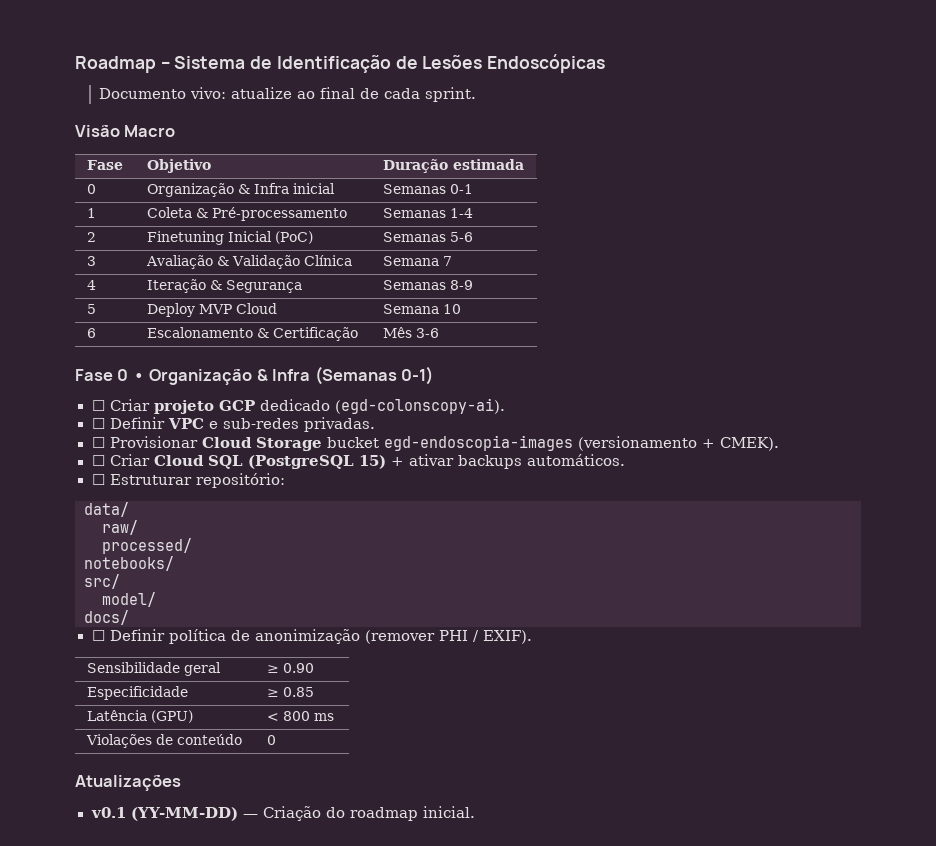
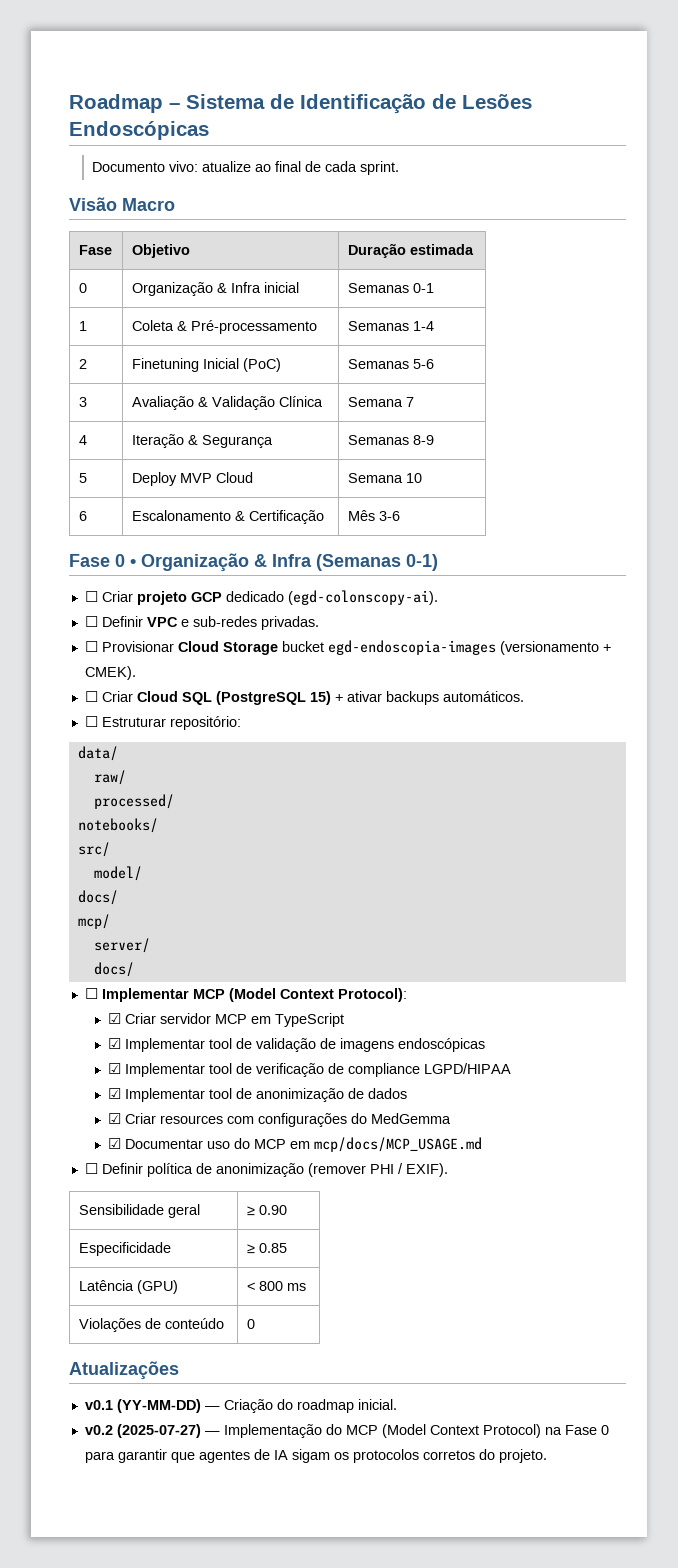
(129, 617) none -> [77,914,110,929] [93,938,150,953] [93,962,134,977] [84,988,407,1002] [108,1013,345,1027] [108,1038,486,1052] [108,1063,512,1077] [108,1088,408,1102] [108,1113,452,1127] [108,1137,483,1152] // mcp/ // server/ // docs/ // ☐ Implementar MCP (Model Context Protocol): // ☑ Criar servidor MCP em TypeScript // ☑ Implementar tool de validação de imagens endoscópicas // ☑ Implementar tool de verificação de compliance LGPD/HIPAA // ☑ Implementar tool de anonimização de dados // ☑ Criar resources com configurações do MedGemma // ☑ Documentar uso do MCP em mcp/docs/MCP_USAGE.md
(476, 812) none -> [84,1424,609,1438] [84,1449,547,1463] // v0.2 (2025-07-27) — Implementação do MCP (Model Context Protocol) na Fase 0 para garantir que agentes de IA sigam os protocolos corretos do projeto.

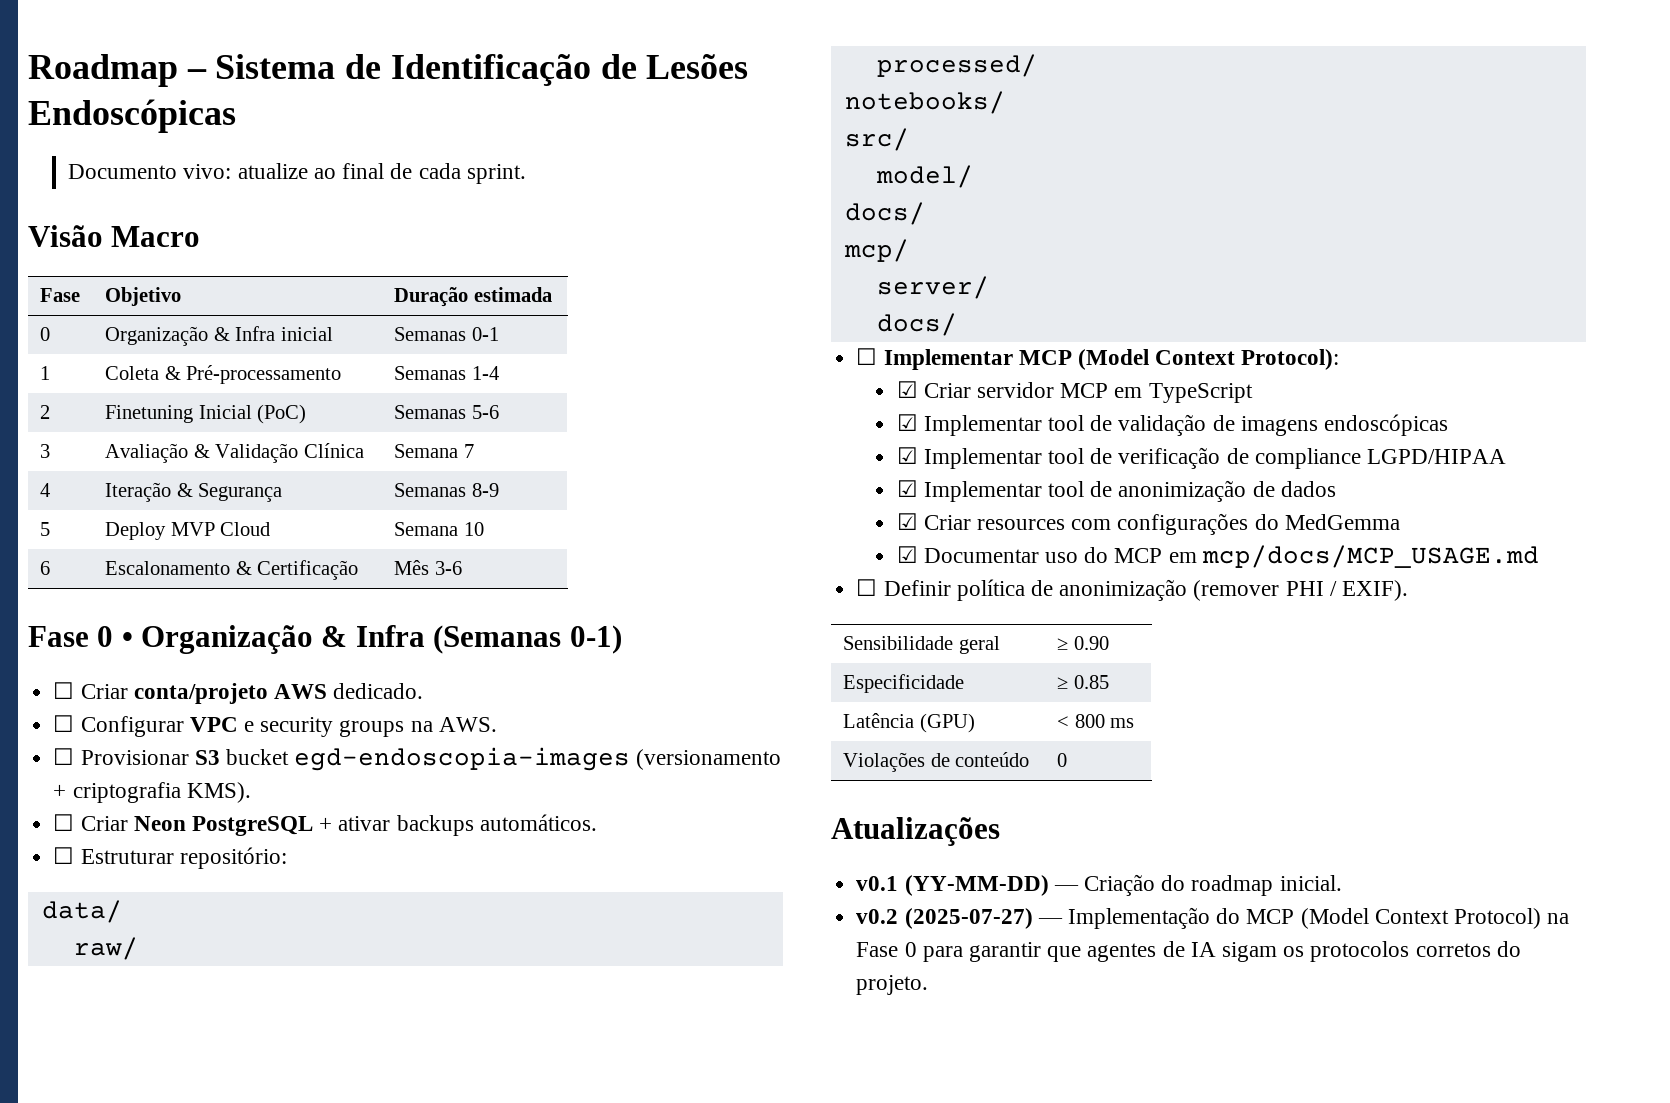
[136,590,438,605] [84,616,143,627] projeto GCP dedicado (egd-colonscopy-ai). // ☐ Definir -> [133,683,424,704] [53,715,184,737] conta/projeto AWS dedicado. // ☐ Configurar
[192,616,319,630] sub-redes privadas. -> [260,717,497,737] security groups na AWS.
[177,641,278,655] Cloud Storage -> [194,750,220,765] S3
[84,666,136,680] [84,691,331,705] CMEK). // ☐ Criar Cloud SQL (PostgreSQL 15) -> [72,782,251,803] [53,814,313,836] criptografia KMS). // ☐ Criar Neon PostgreSQL

